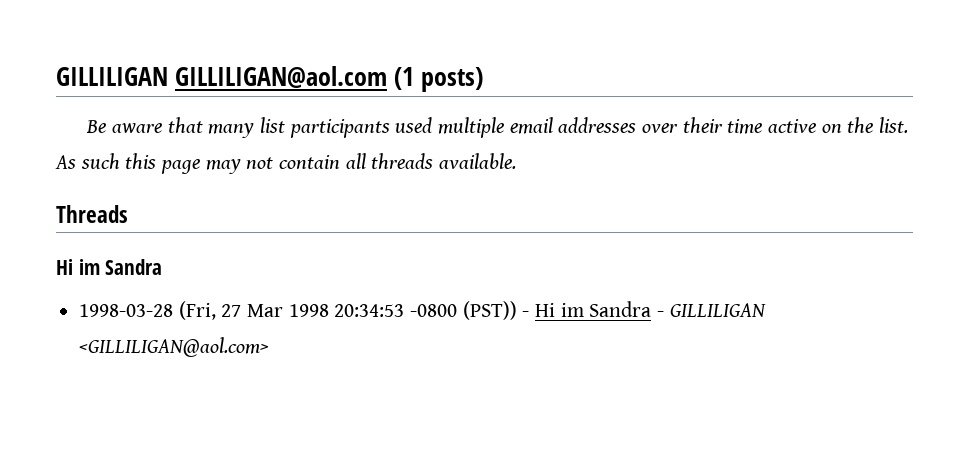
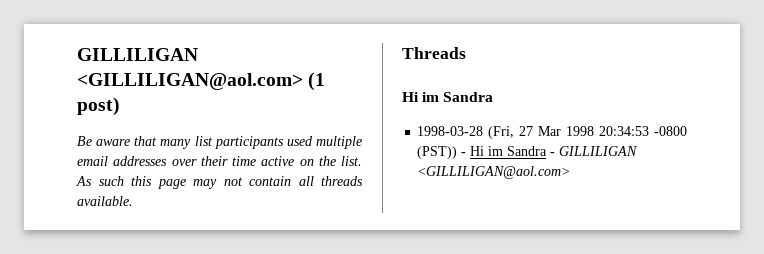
[56,66,484,92] GILLILIGAN GILLILIGAN@aol.com (1 posts) -> [77,48,198,61] [77,72,326,91] [77,97,120,116] GILLILIGAN <GILLILIGAN@aol.com> (1 post)

